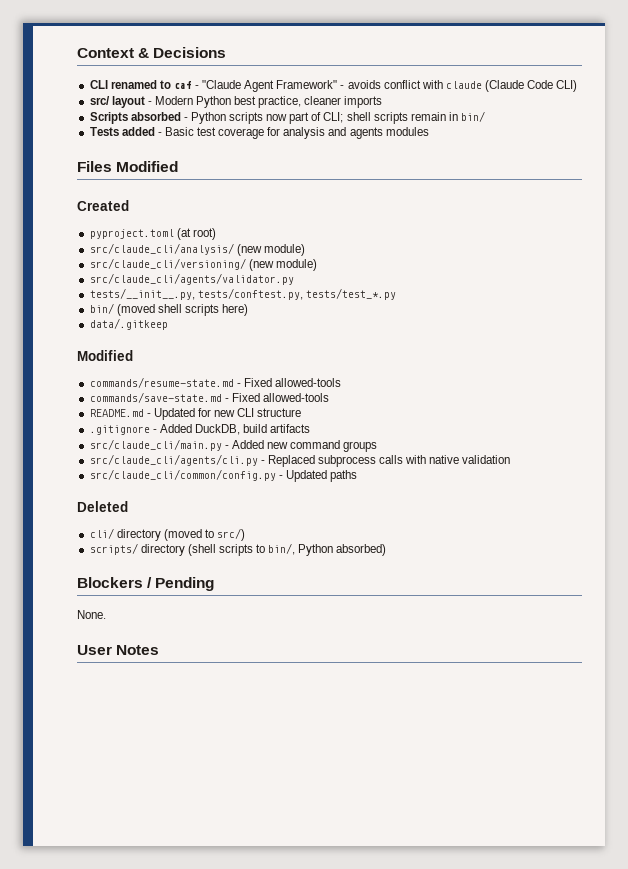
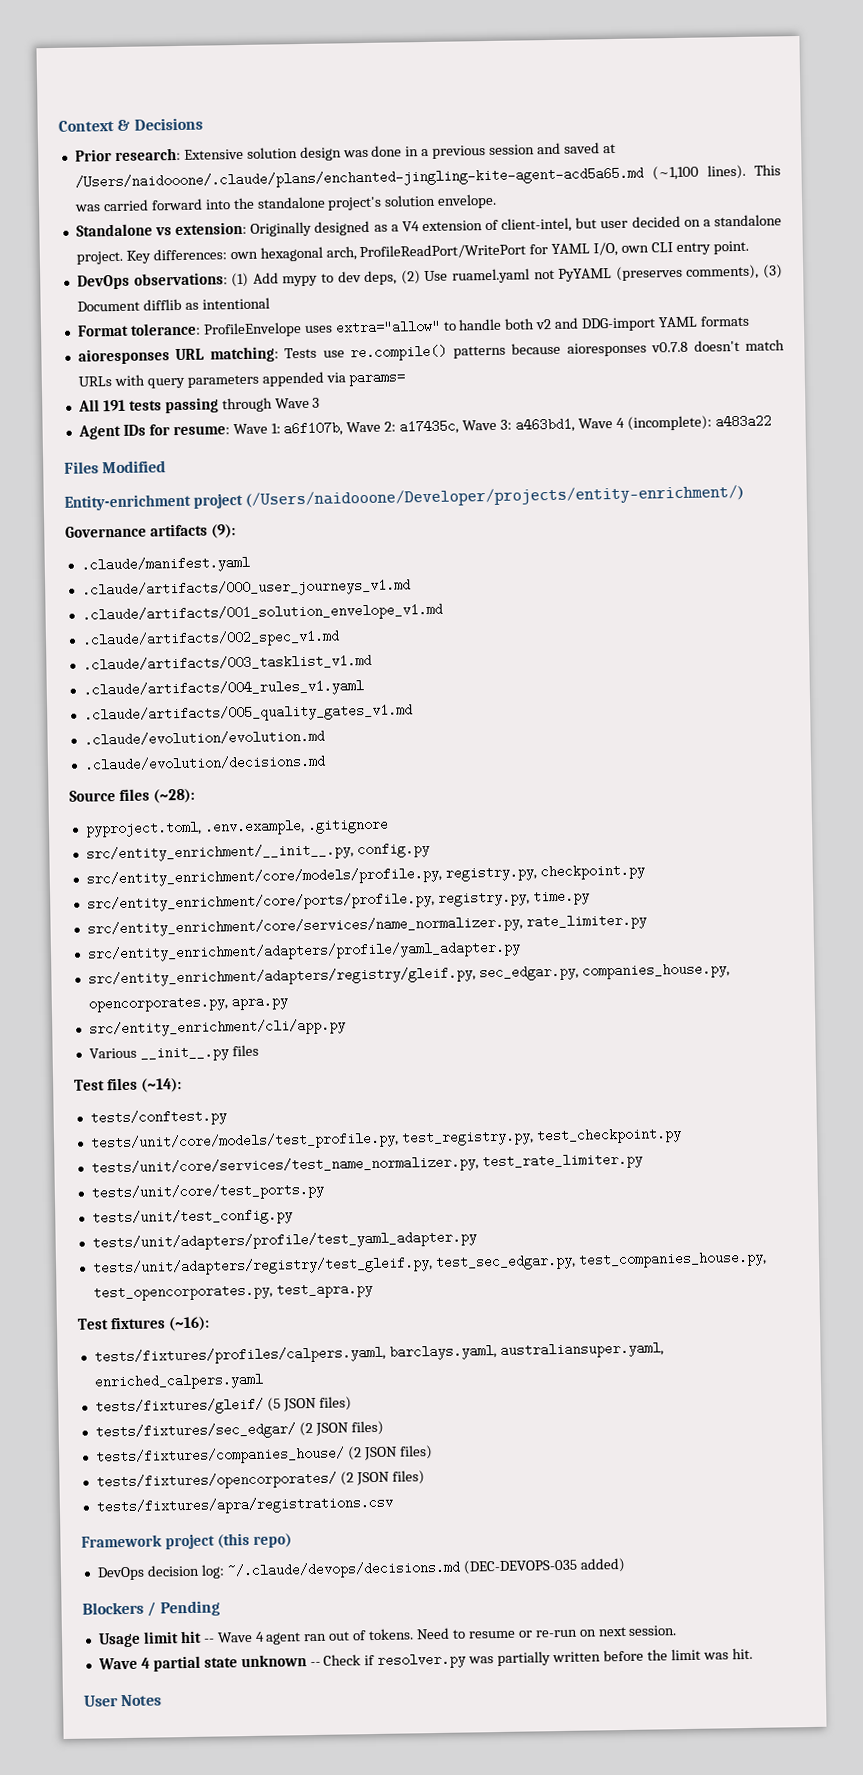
[89,80,578,92] [89,96,383,108] [89,111,486,124] [89,127,429,139] [77,161,179,172] [77,200,129,211] [89,228,216,240] [89,243,305,256] [89,258,317,271] [89,273,294,285] [89,288,396,300] [89,303,249,316] [89,318,168,330] [77,350,133,361] [89,377,341,388] [89,392,329,403] [89,408,302,420] [89,424,311,435] [89,439,378,452] [89,454,511,467] [89,469,357,482] [77,501,128,512] [89,528,246,541] [89,543,387,556] [77,577,215,591] [77,610,106,619] CLI renamed to caf - "Claude Agent Framework" - avoids conflict with claude (Claude Code CLI) // src/ layout - Modern Python best practice, cleaner imports // Scripts absorbed - Python scripts now part of CLI; shell scripts remain in bin/ // Tests added - Basic test coverage for analysis and agents modules // Files Modified // Created // pyproject.toml (at root) // src/claude_cli/analysis/ (new module) // src/claude_cli/versioning/ (new module) // src/claude_cli/agents/validator.py // tests/__init__.py, tests/conftest.py, tests/test_*.py // bin/ (moved shell scripts here) // data/.gitkeep // Modified // commands/resume-state.md - Fixed allowed-tools // commands/save-state.md - Fixed allowed-tools // README.md - Updated for new CLI structure // .gitignore - Added DuckDB, build artifacts // src/claude_cli/main.py - Added new command groups // src/claude_cli/agents/cli.py - Replaced subprocess calls with native validation // src/claude_cli/common/config.py - Updated paths // Deleted // cli/ directory (moved to src/) // scripts/ directory (shell scripts to bin/, Python absorbed) // Blockers / Pending // None. -> [74,142,616,162] [74,164,781,191] [73,193,498,212] [75,214,782,237] [75,240,749,265] [76,264,784,290] [76,297,270,312] [76,315,750,338] [77,339,785,365] [77,370,406,389] [77,397,321,414] [77,414,772,440] [64,460,167,474] [64,484,745,511] [65,523,236,539] [80,555,250,574] [81,578,411,599] [81,602,443,624] [81,629,340,649] [82,653,372,672] [82,679,364,699] [83,703,413,724] [83,729,325,747] [83,754,326,772] [69,788,195,804] [84,817,389,838] [85,842,430,863] [85,863,645,888] [86,889,590,913] [86,913,647,938] [86,940,521,963] [87,962,730,988] [87,994,288,1013] [88,1018,346,1038] [88,1044,259,1062] [74,1077,182,1093] [89,1109,227,1127] [89,1127,682,1152] [90,1152,643,1177] [90,1182,324,1202] [91,1208,293,1227] [91,1230,477,1252] [91,1250,767,1277] [92,1282,373,1302] [77,1316,210,1332] [93,1341,664,1366] [93,1372,264,1391] [94,1396,352,1416] [94,1420,384,1441] [94,1445,433,1466] [95,1470,425,1491] [95,1495,394,1516] [81,1532,293,1550] [96,1557,626,1581] [82,1600,220,1617] [97,1625,678,1648] [97,1647,753,1672] Prior research: Extensive solution design was done in a previous session and saved at /Users/naidooone/.claude/plans/enchanted-jingling-kite-agent-acd5a65.md (~1,100 lines). This was carried forward into the standalone project's solution envelope. // Standalone vs extension: Originally designed as a V4 extension of client-intel, but user decided on a standalone project. Key differences: own hexagonal arch, ProfileReadPort/WritePort for YAML I/O, own CLI entry point. // DevOps observations: (1) Add mypy to dev deps, (2) Use ruamel.yaml not PyYAML (preserves comments), (3) Document difflib as intentional // Format tolerance: ProfileEnvelope uses extra="allow" to handle both v2 and DDG-import YAML formats // aioresponses URL matching: Tests use re.compile() patterns because aioresponses v0.7.8 doesn't match URLs with query parameters appended via params= // All 191 tests passing through Wave 3 // Agent IDs for resume: Wave 1: a6f107b, Wave 2: a17435c, Wave 3: a463bd1, Wave 4 (incomplete): a483a22 // Files Modified // Entity-enrichment project (/Users/naidooone/Developer/projects/entity-enrichment/) // Governance artifacts (9): // .claude/manifest.yaml // .claude/artifacts/000_user_journeys_v1.md // .claude/artifacts/001_solution_envelope_v1.md // .claude/artifacts/002_spec_v1.md // .claude/artifacts/003_tasklist_v1.md // .claude/artifacts/004_rules_v1.yaml // .claude/artifacts/005_quality_gates_v1.md // .claude/evolution/evolution.md // .claude/evolution/decisions.md // Source files (~28): // pyproject.toml, .env.example, .gitignore // src/entity_enrichment/__init__.py, config.py // src/entity_enrichment/core/models/profile.py, registry.py, checkpoint.py // src/entity_enrichment/core/ports/profile.py, registry.py, time.py // src/entity_enrichment/core/services/name_normalizer.py, rate_limiter.py // src/entity_enrichment/adapters/profile/yaml_adapter.py // src/entity_enrichment/adapters/registry/gleif.py, sec_edgar.py, companies_house.py, opencorporates.py, apra.py // src/entity_enrichment/cli/app.py // Various __init__.py files // Test files (~14): // tests/conftest.py // tests/unit/core/models/test_profile.py, test_registry.py, test_checkpoint.py // tests/unit/core/services/test_name_normalizer.py, test_rate_limiter.py // tests/unit/core/test_ports.py // tests/unit/test_config.py // tests/unit/adapters/profile/test_yaml_adapter.py // tests/unit/adapters/registry/test_gleif.py, test_sec_edgar.py, test_companies_house.py, test_opencorporates.py, test_apra.py // Test fixtures (~16): // tests/fixtures/profiles/calpers.yaml, barclays.yaml, australiansuper.yaml, enriched_calpers.yaml // tests/fixtures/gleif/ (5 JSON files) // tests/fixtures/sec_edgar/ (2 JSON files) // tests/fixtures/companies_house/ (2 JSON files) // tests/fixtures/opencorporates/ (2 JSON files) // tests/fixtures/apra/registrations.csv // Framework project (this repo) // DevOps decision log: ~/.claude/devops/decisions.md (DEC-DEVOPS-035 added) // Blockers / Pending // Usage limit hit -- Wave 4 agent ran out of tokens. Need to resume or re-run on next session. // Wave 4 partial state unknown -- Check if resolver.py was partially written before the limit was hit.

